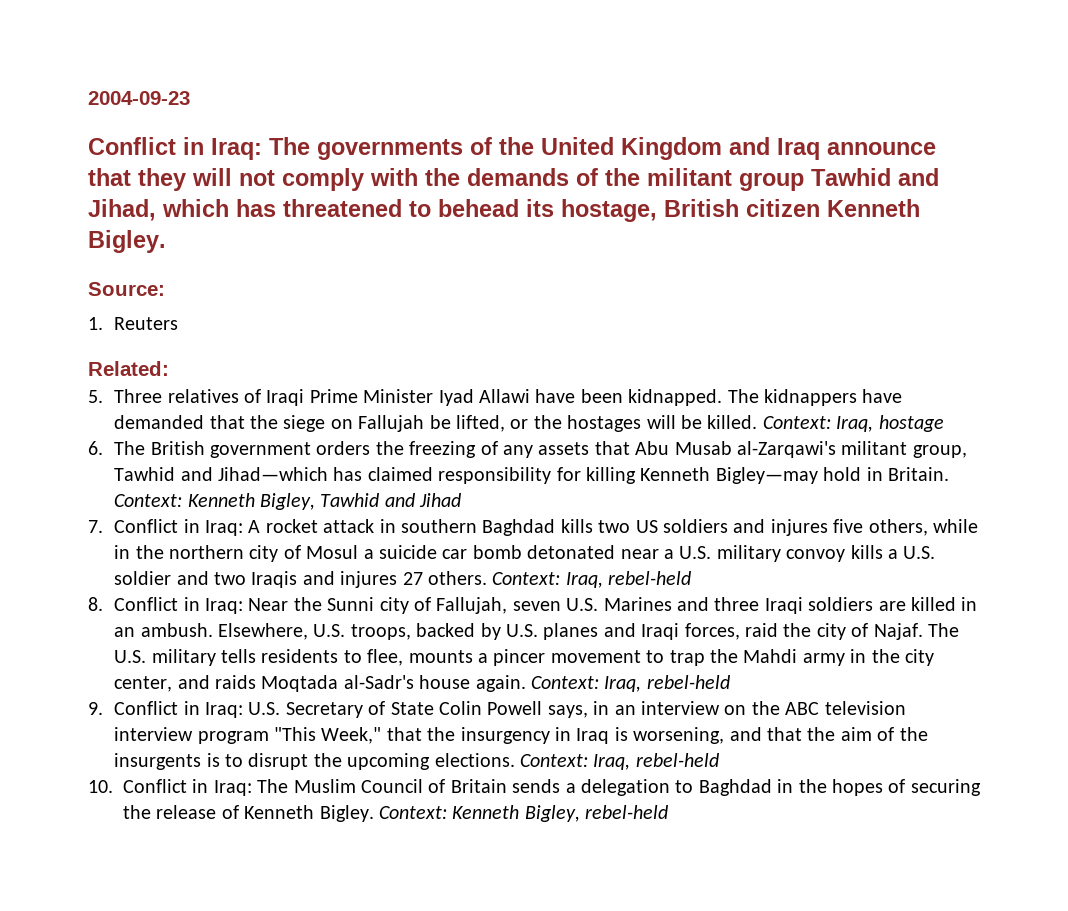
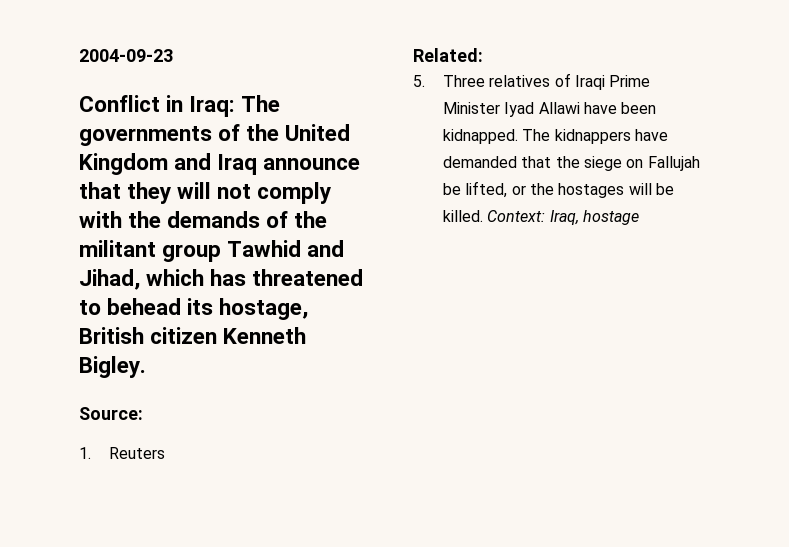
[88,441,967,458] [114,467,950,484] [114,493,462,510] [88,519,979,536] [114,545,936,562] [114,571,692,588] [88,597,978,614] [114,623,960,640] [114,649,935,666] [114,675,730,692] [88,701,906,718] [114,727,928,744] [114,753,719,770] [88,779,981,796] [123,805,669,822] // 6. The British government orders the freezing of any assets that Abu Musab al-Zarqawi's militant group, Tawhid and Jihad—which has claimed responsibility for killing Kenneth Bigley—may hold in Britain. Context: Kenneth Bigley, Tawhid and Jihad // 7. Conflict in Iraq: A rocket attack in southern Baghdad kills two US soldiers and injures five others, while in the northern city of Mosul a suicide car bomb detonated near a U.S. military convoy kills a U.S. soldier and two Iraqis and injures 27 others. Context: Iraq, rebel-held // 8. Conflict in Iraq: Near the Sunni city of Fallujah, seven U.S. Marines and three Iraqi soldiers are killed in an ambush. Elsewhere, U.S. troops, backed by U.S. planes and Iraqi forces, raid the city of Najaf. The U.S. military tells residents to flee, mounts a pincer movement to trap the Mahdi army in the city center, and raids Moqtada al-Sadr's house again. Context: Iraq, rebel-held // 9. Conflict in Iraq: U.S. Secretary of State Colin Powell says, in an interview on the ABC television interview program "This Week," that the insurgency in Iraq is worsening, and that the aim of the insurgents is to disrupt the upcoming elections. Context: Iraq, rebel-held // 10. Conflict in Iraq: The Muslim Council of Britain sends a delegation to Baghdad in the hopes of securing the release of Kenneth Bigley. Context: Kenneth Bigley, rebel-held -> (639, 217) none

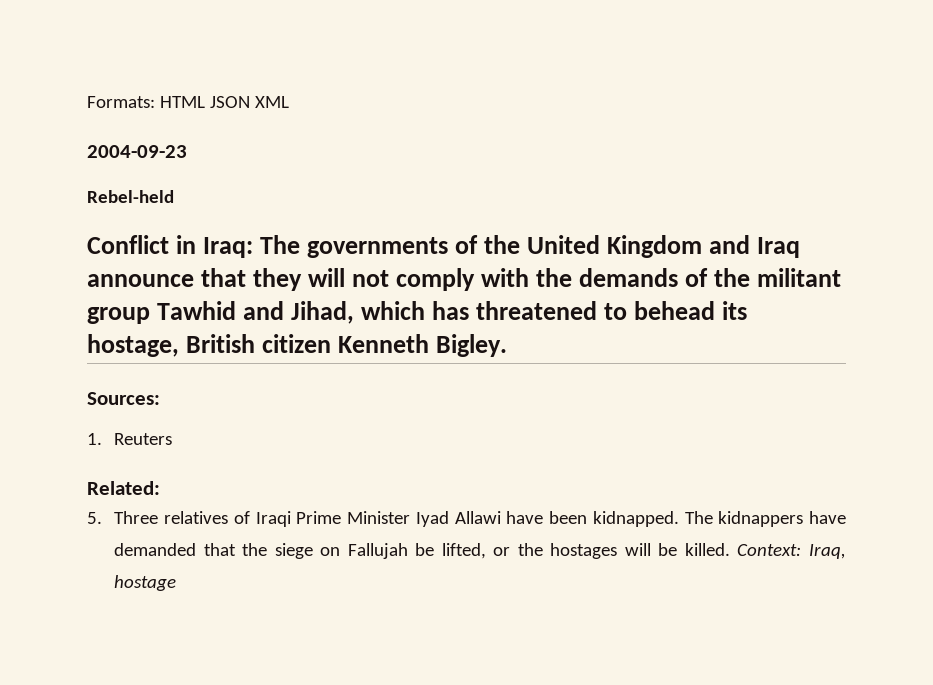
(79, 55) none -> [87,96,289,108] Formats: HTML JSON XML //
(173, 55) none -> [87,190,174,203] // Rebel-held
[79,407,143,420] Source: -> [87,392,160,405] Sources:

